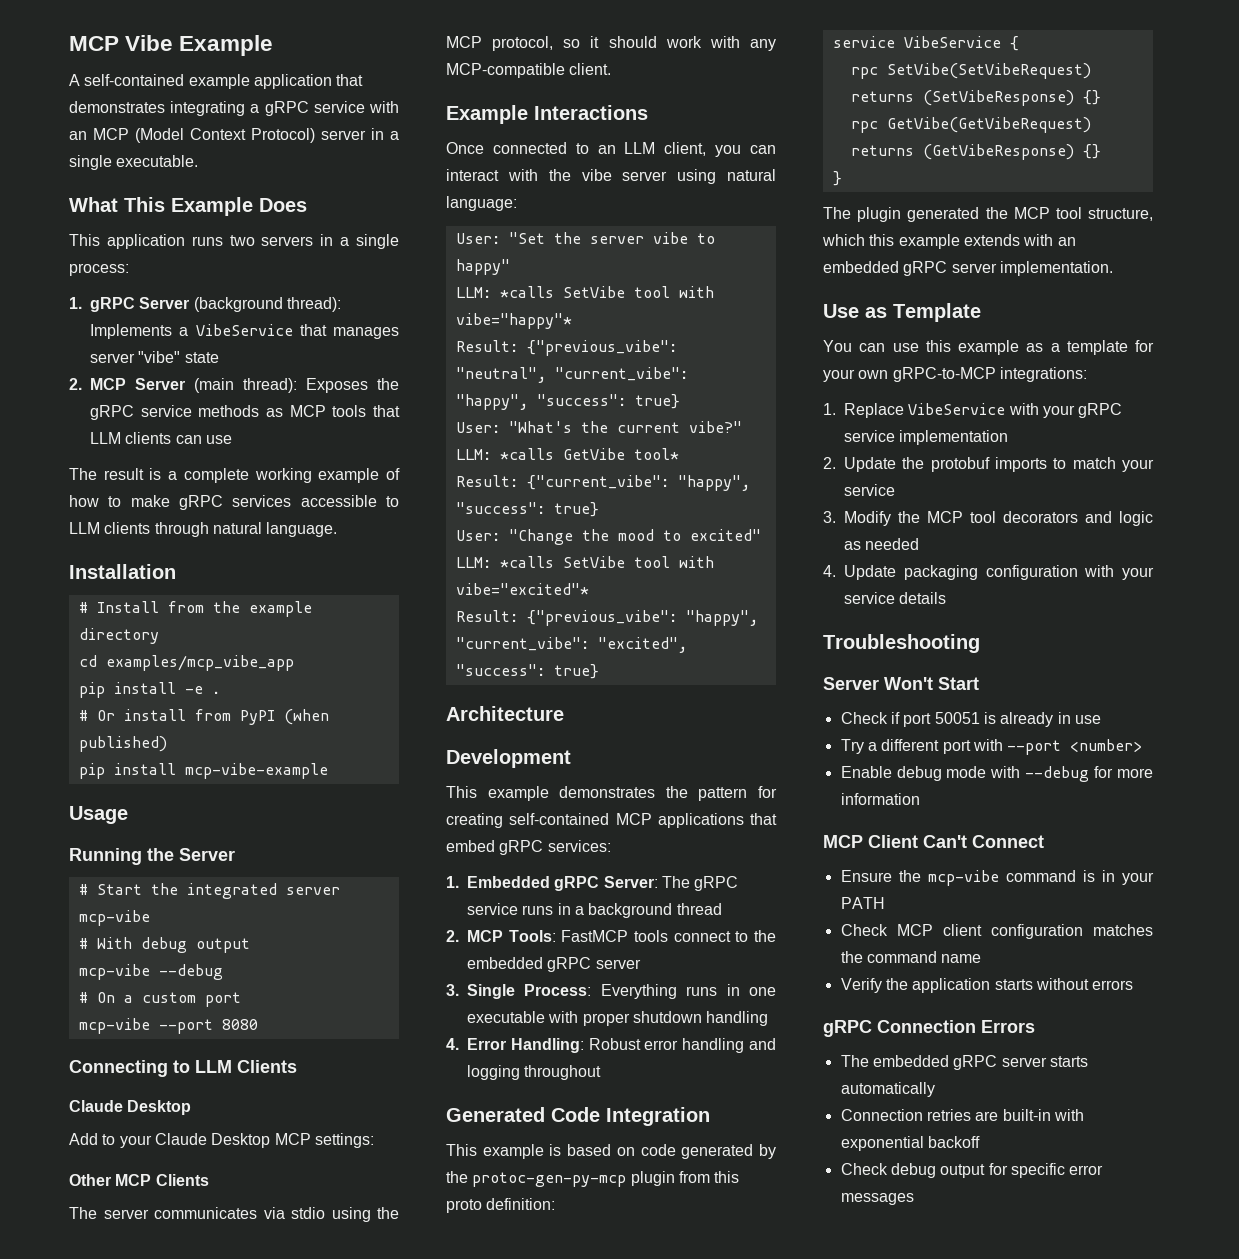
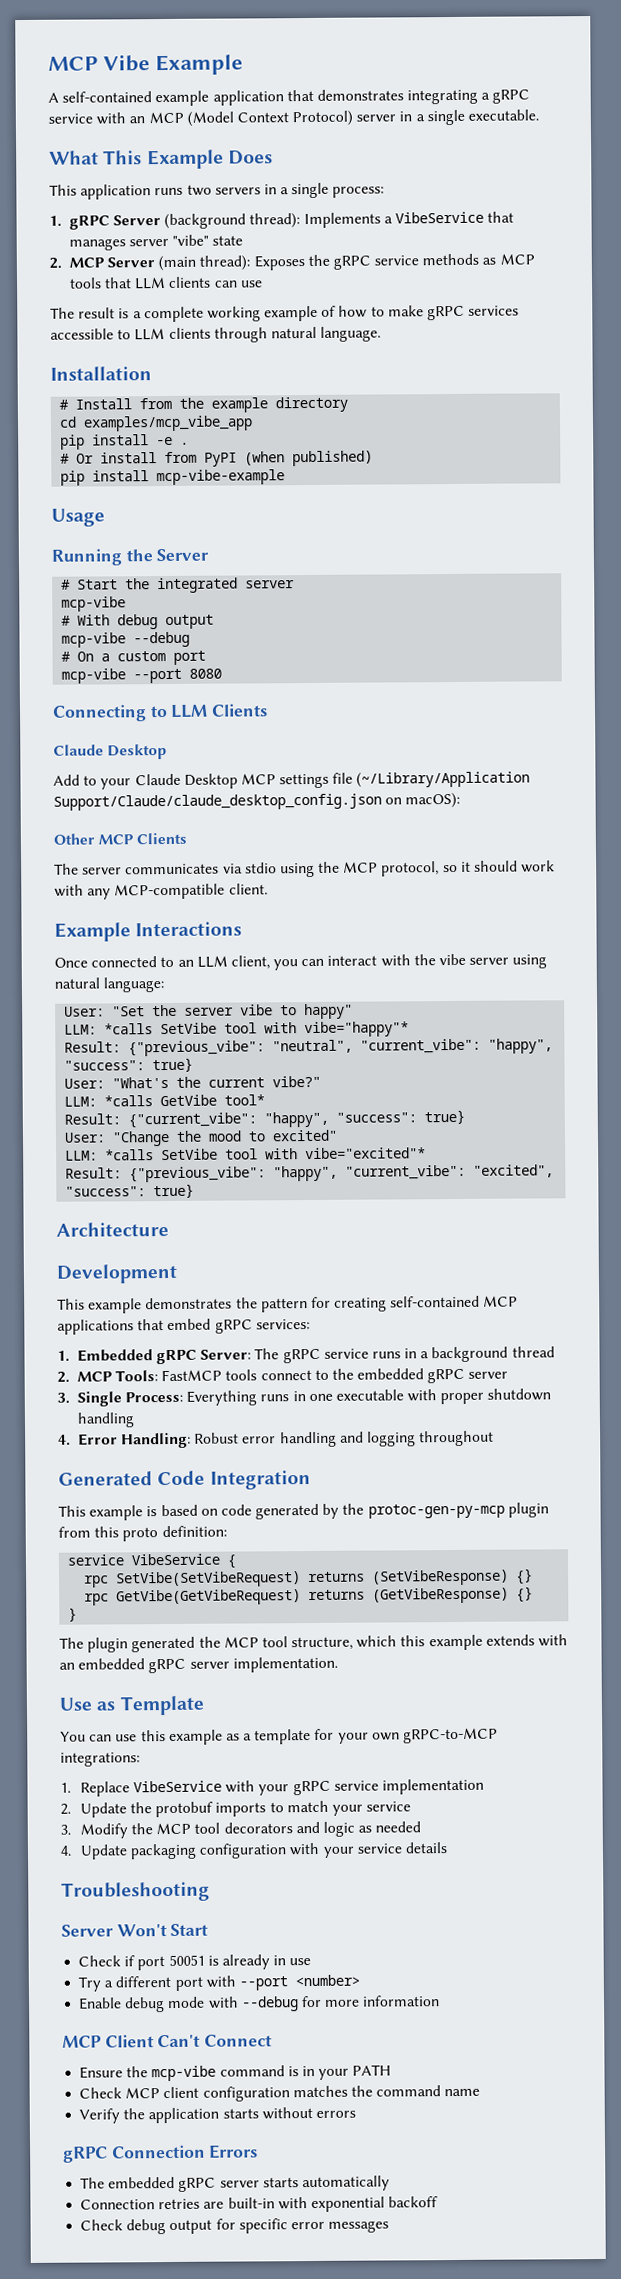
[314,1133,374,1148] settings: -> [279,771,531,789] [53,792,461,811] settings file (~/Library/Application Support/Claude/claude_desktop_config.json on macOS):

